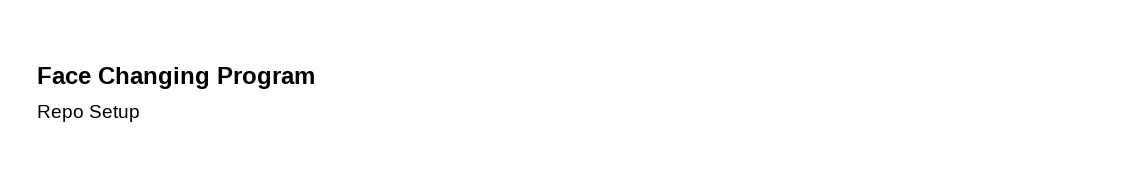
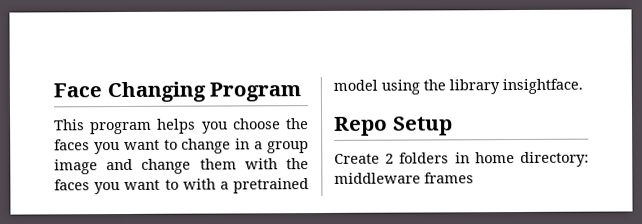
[37,105,141,122] Repo Setup -> [54,118,309,135] [54,138,309,155] [54,158,309,175] [54,178,309,195] [333,78,583,95] [334,116,453,136] [334,151,589,167] [334,172,474,184] This program helps you choose the faces you want to change in a group image and change them with the faces you want to with a pretrained model using the library insightface. // Repo Setup // Create 2 folders in home directory: middleware frames

